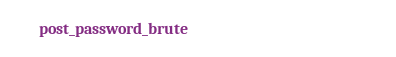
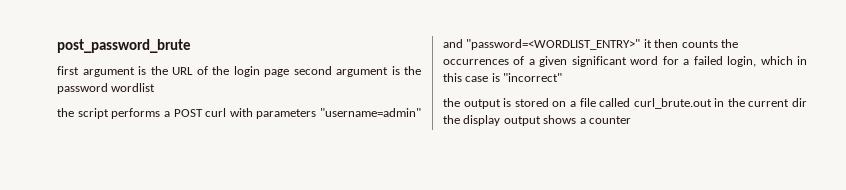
(188, 29) none -> [57,66,421,77] [57,83,156,94] [57,108,421,119] [443,39,738,50] [443,56,807,67] [443,73,563,82] [443,98,807,109] [443,115,631,126] // first argument is the URL of the login page second argument is the password wordlist // the script performs a POST curl with parameters "username=admin" and "password=<WORDLIST_ENTRY>" it then counts the occurrences of a given significant word for a failed login, which in this case is "incorrect" // the output is stored on a file called curl_brute.out in the current dir the display output shows a counter

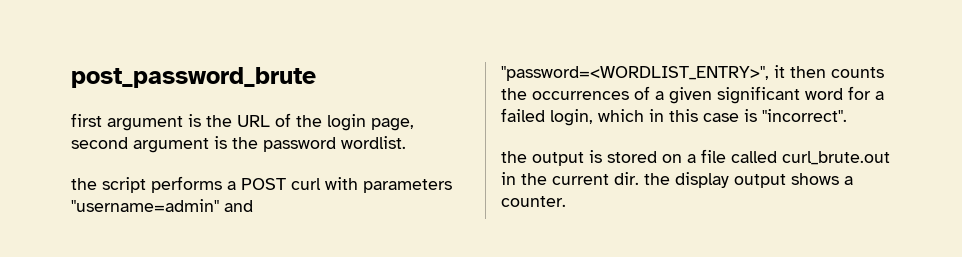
[264,69,289,77] page -> [371,118,414,131] page,
[111,83,156,92] wordlist -> [341,136,406,149] wordlist.
[466,39,641,50] "password=<WORDLIST_ENTRY>" -> [501,66,769,81] "password=<WORDLIST_ENTRY>",
[503,73,563,82] "incorrect" -> [762,109,847,122] "incorrect".
[791,98,807,107] dir -> [614,172,639,185] dir.
[588,116,631,124] counter -> [501,196,566,207] counter.

